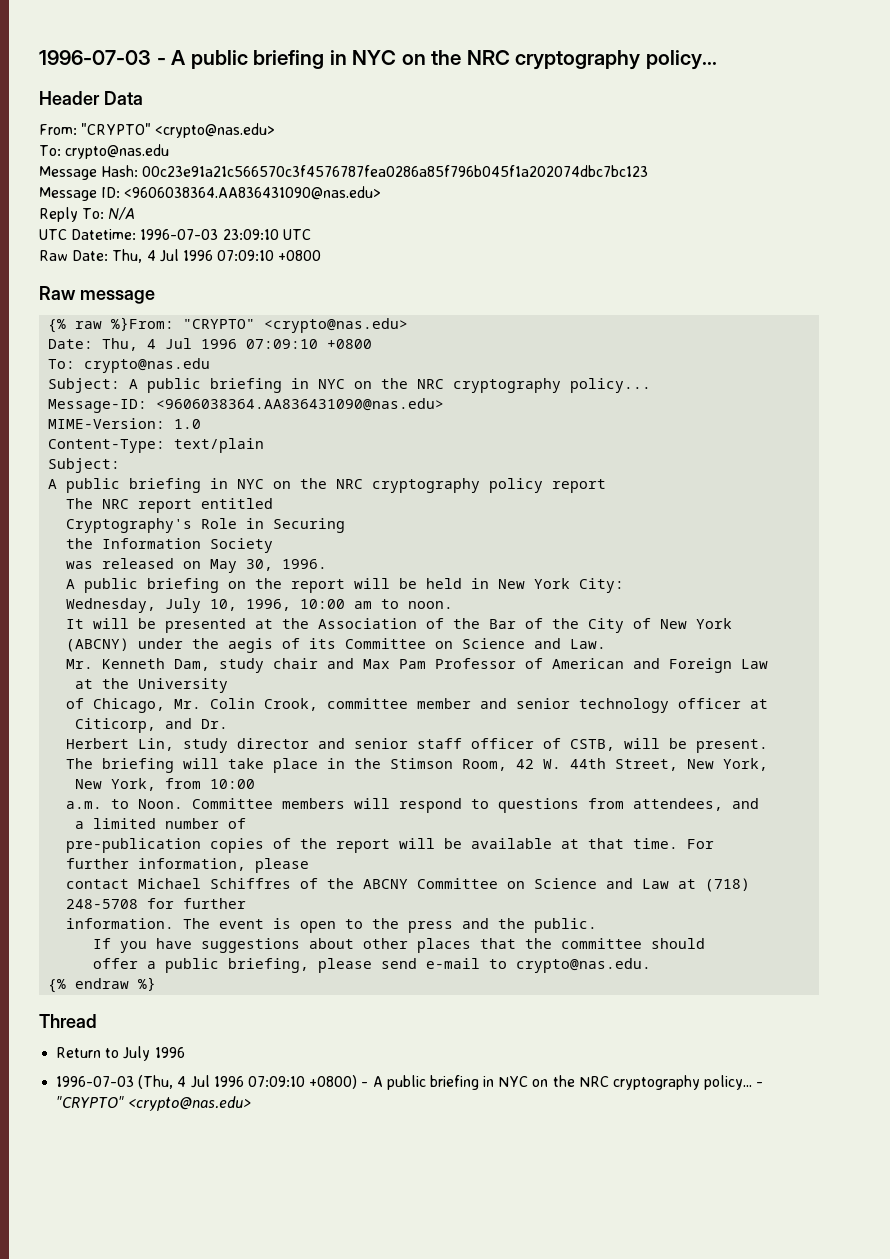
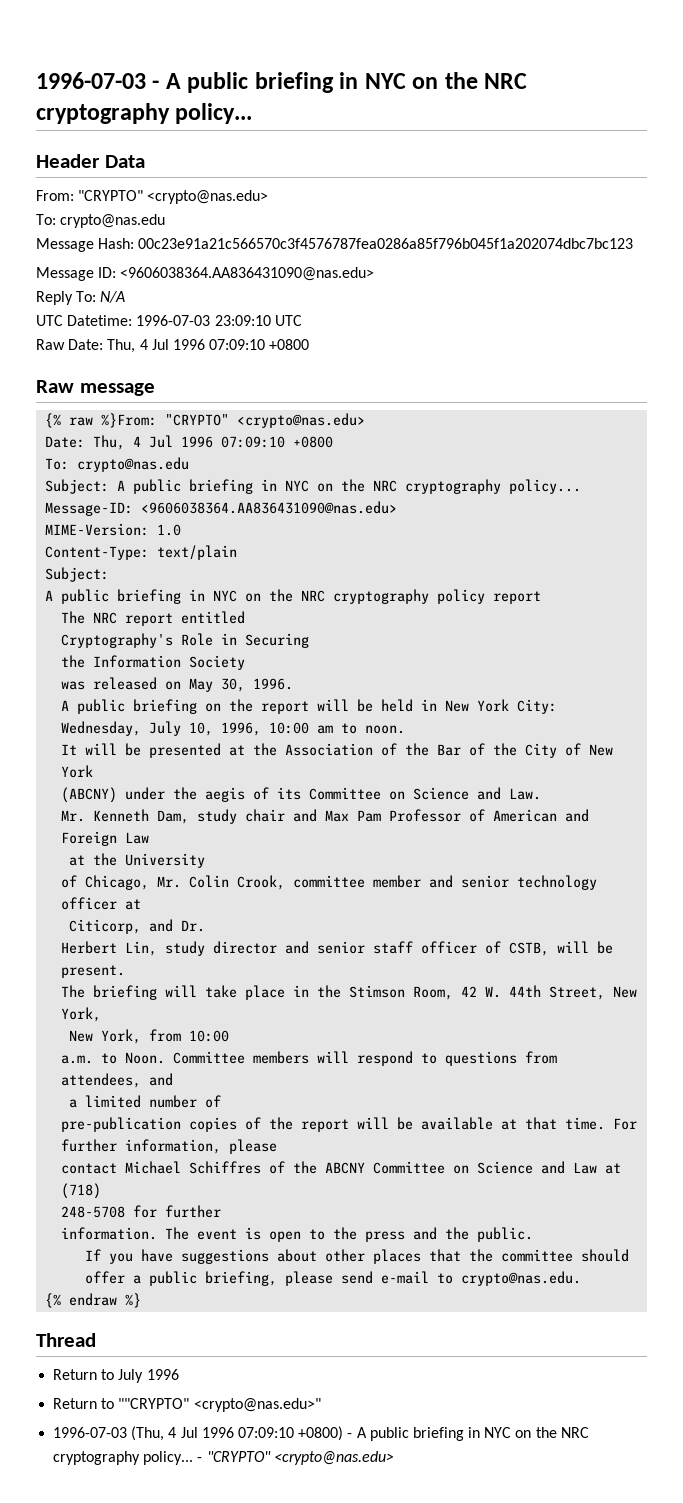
(185, 1052) none -> [53,1398,321,1412] // Return to ""CRYPTO" <crypto@nas.edu>"

